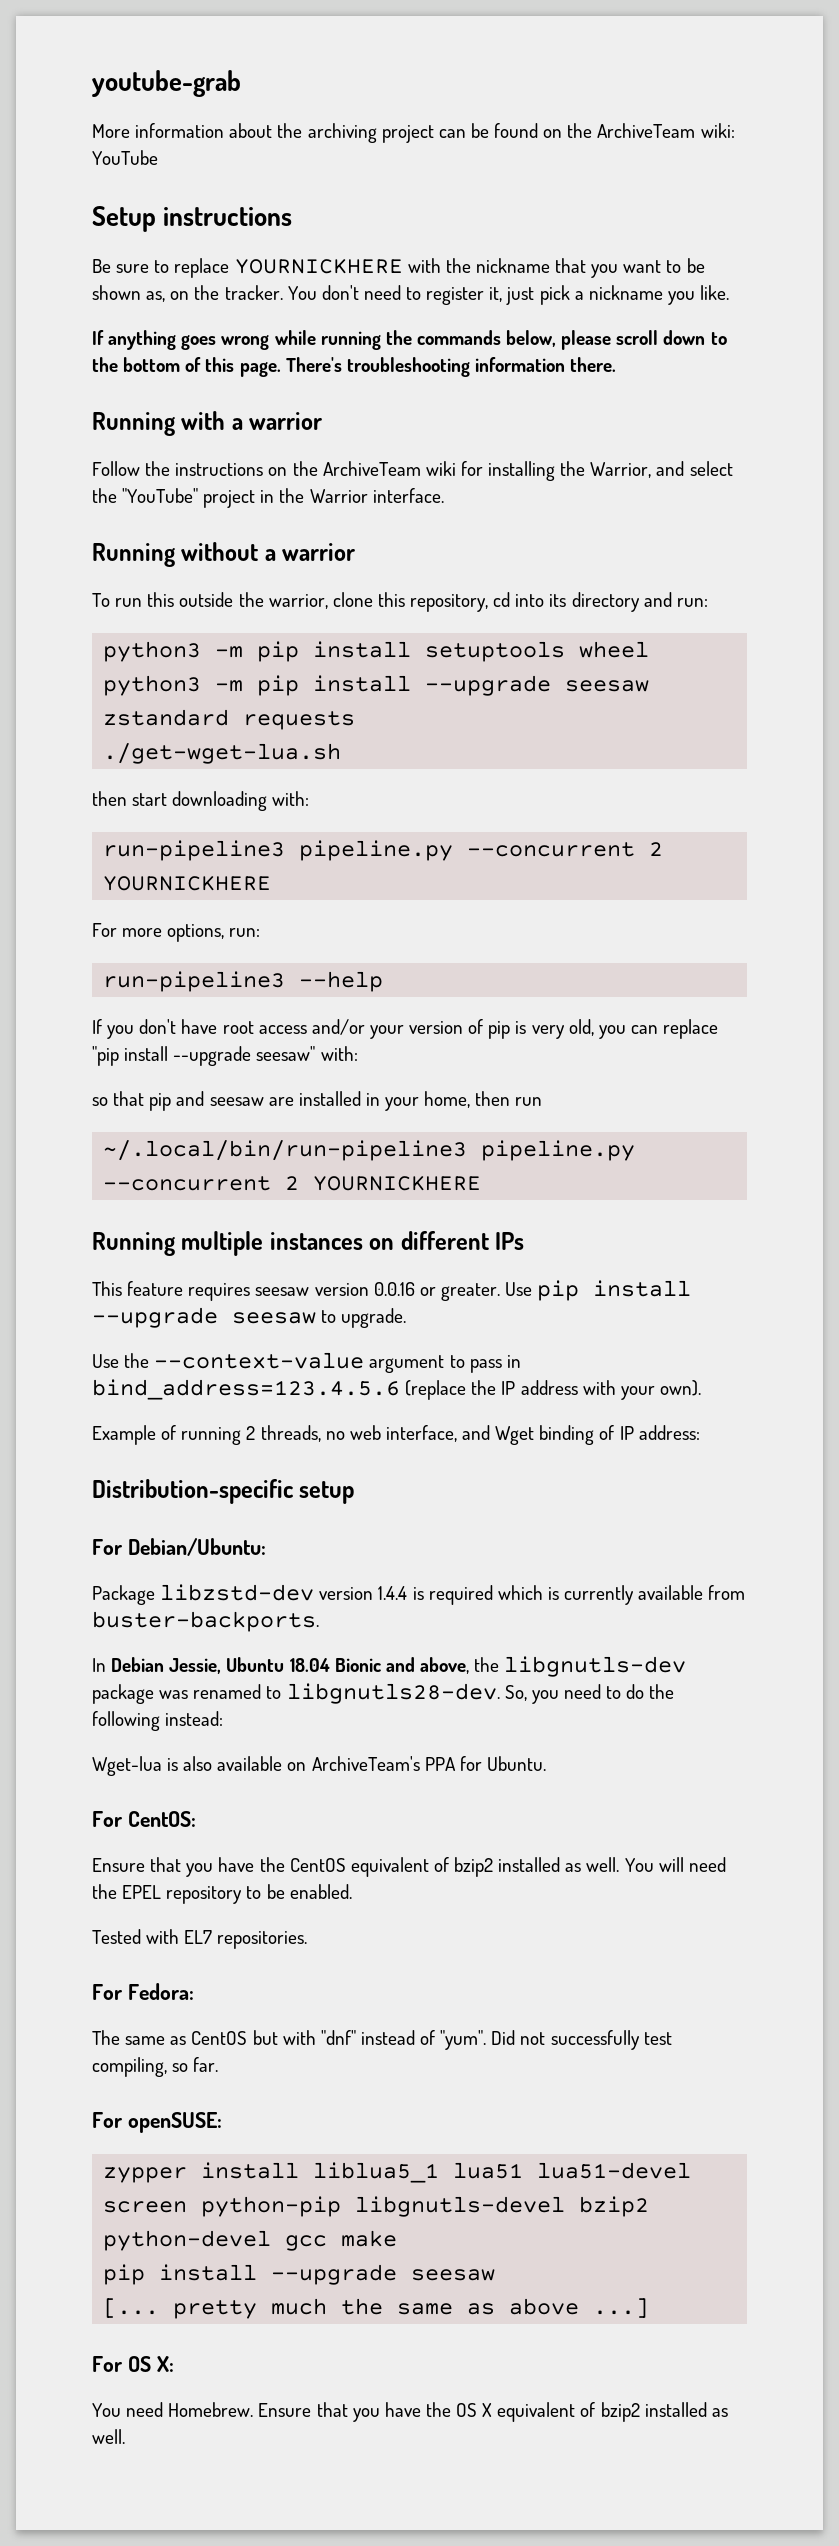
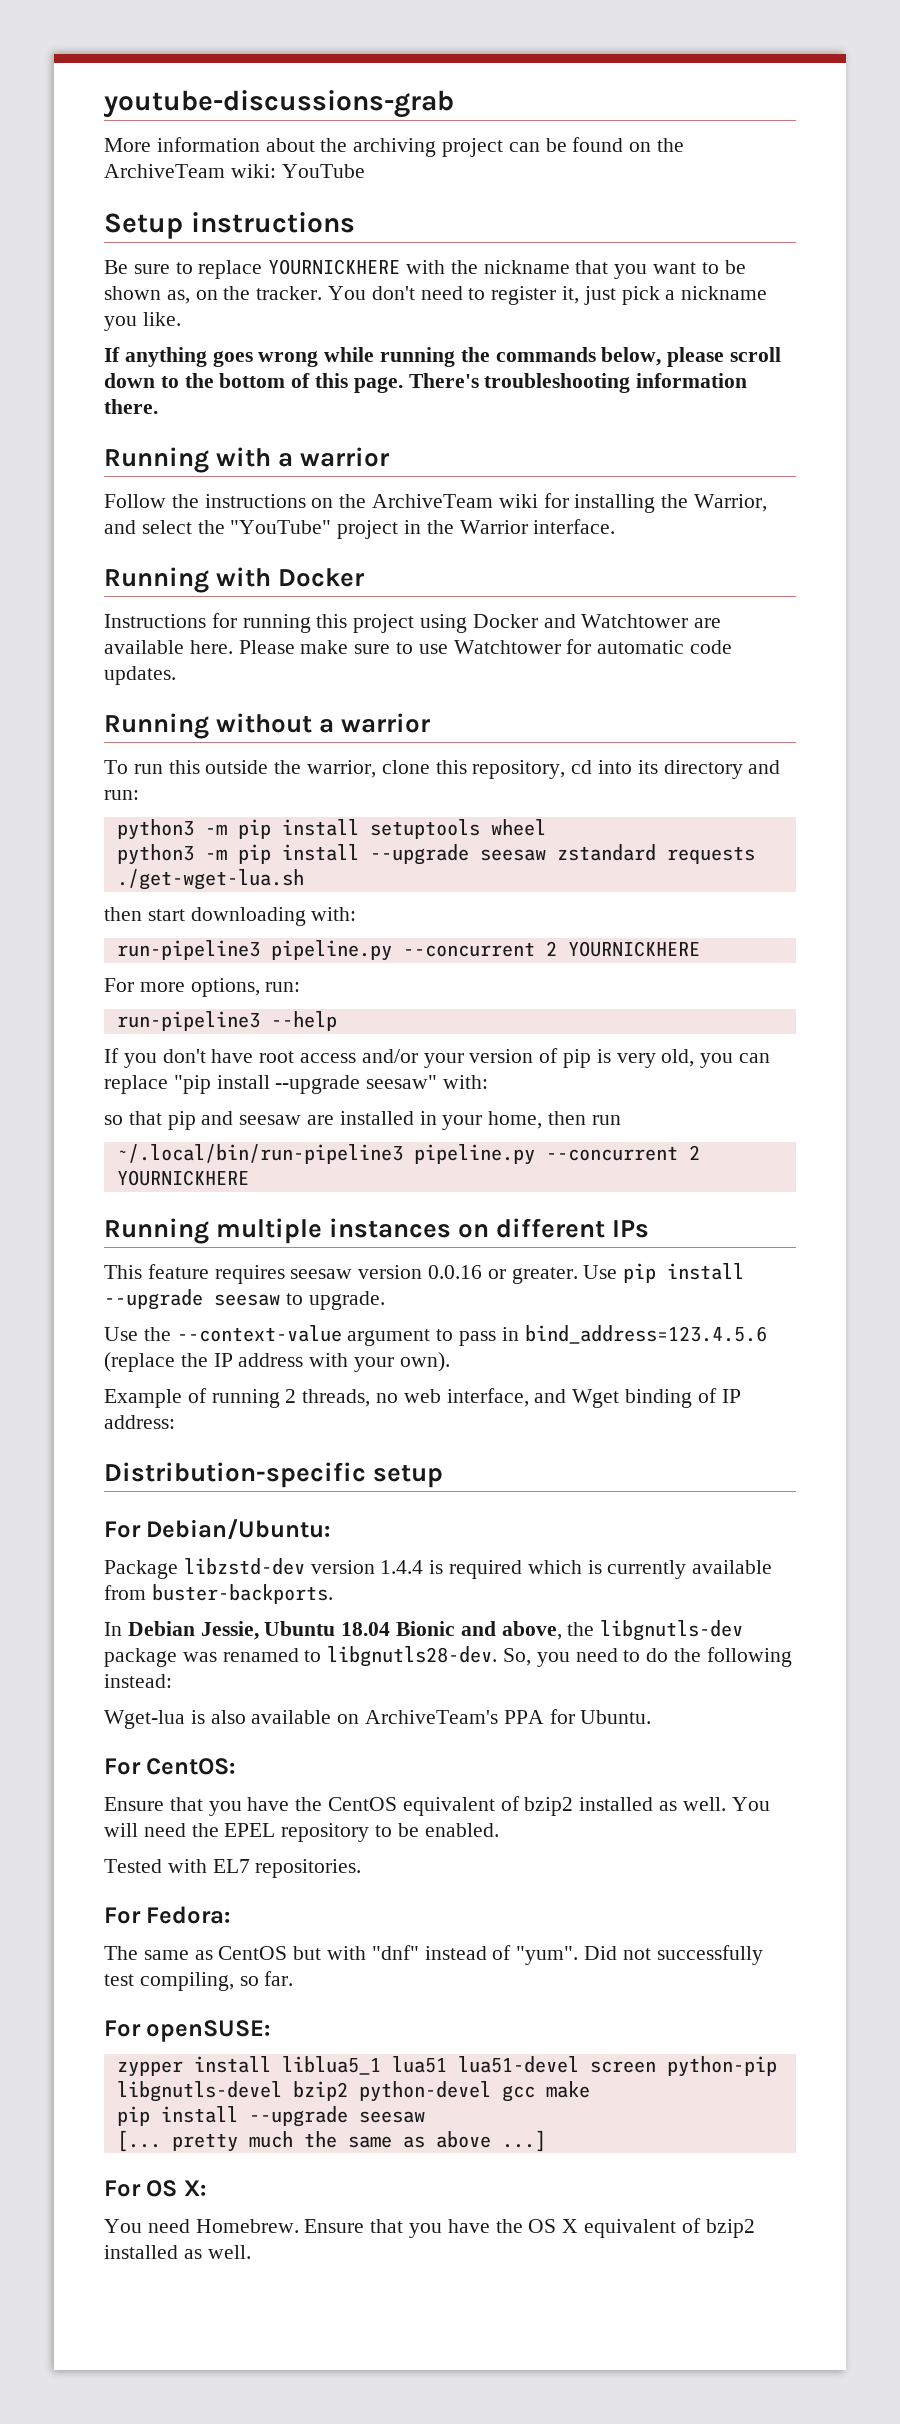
[92,70,241,97] youtube-grab -> [104,90,454,118] youtube-discussions-grab
(444, 495) none -> [104,567,366,593] [104,613,722,633] [104,639,733,654] [104,666,176,685] // Running with Docker // Instructions for running this project using Docker and Watchtower are available here. Please make sure to use Watchtower for automatic code updates.

